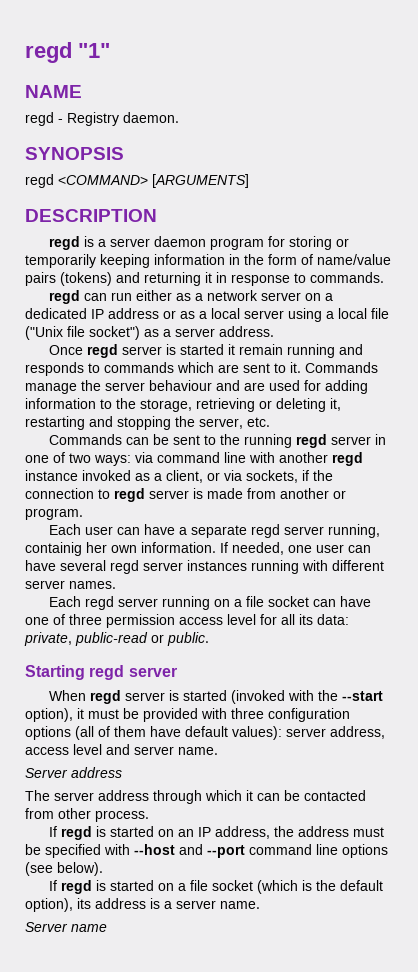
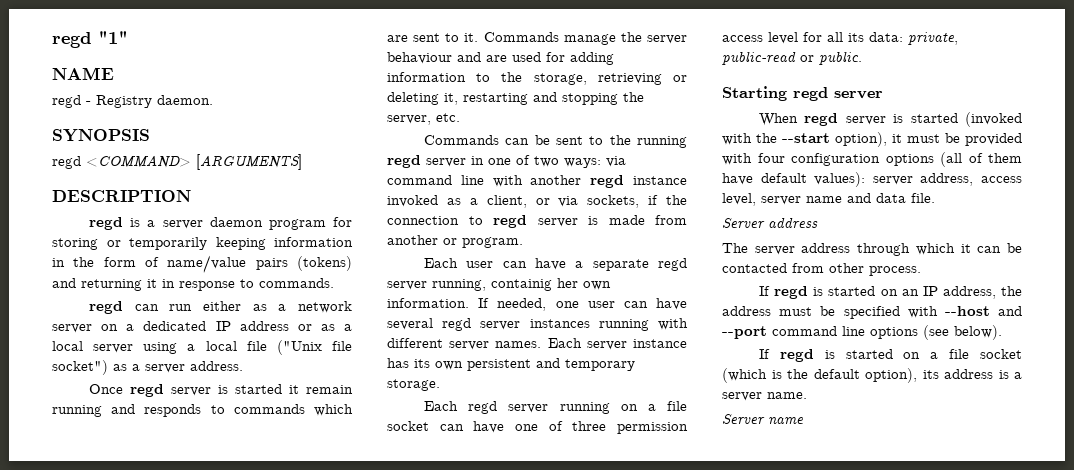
(116, 585) none -> [547,338,687,350] [387,358,635,371] [387,379,440,391] Each server instance has its own persistent and temporary storage.
[231,708,264,719] three -> [757,153,785,163] four
[73,744,218,755] level and server name. -> [722,193,935,206] level, server name and data file.

